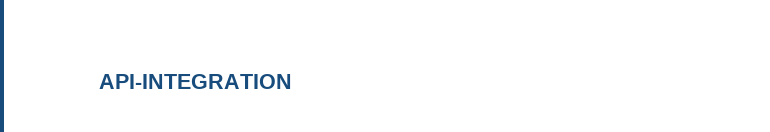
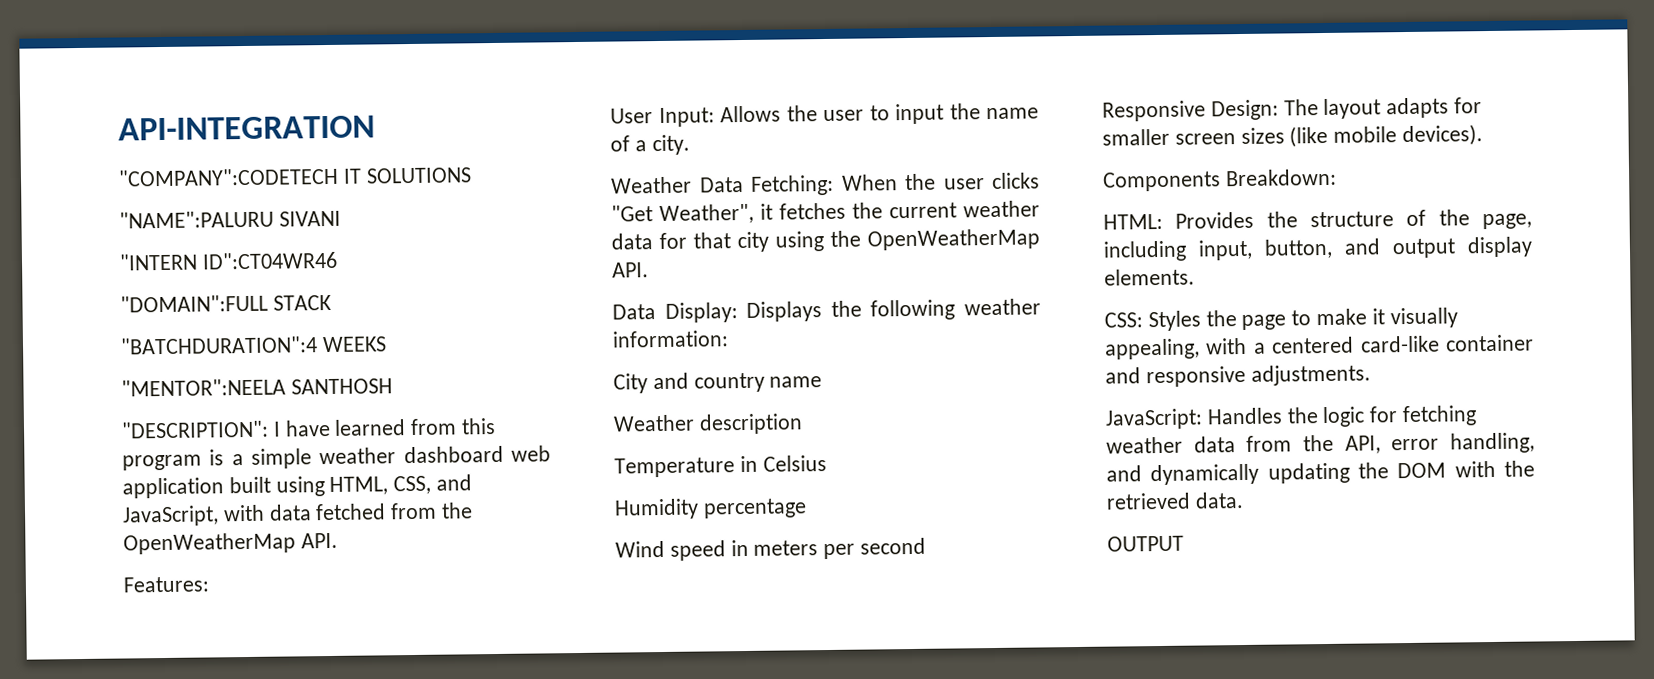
(292, 81) none -> [118,167,472,187] [119,210,341,229] [119,251,338,271] [120,294,332,313] [120,336,387,355] [121,378,393,397] [121,417,497,439] [122,445,551,471] [122,474,473,499] [122,502,474,527] [123,532,338,555] [123,576,209,593] [610,103,1039,128] [610,134,690,156] [611,172,1040,196] [611,200,1040,225] [611,228,1040,253] [612,262,649,278] [612,298,1041,323] [612,330,729,348] [613,372,823,394] [613,413,803,435] [614,455,827,478] [614,498,807,520] [615,537,927,561] [1102,97,1483,122] [1102,124,1484,148] [1103,168,1337,192] [1103,209,1532,230] [1103,236,1533,262] [1104,268,1195,286] [1104,307,1458,332] [1105,334,1534,360] [1105,364,1371,388] [1105,405,1478,430] [1106,432,1535,454] [1106,460,1535,486] [1106,492,1244,510] [1107,535,1184,552] // "COMPANY":CODETECH IT SOLUTIONS // "NAME":PALURU SIVANI // "INTERN ID":CT04WR46 // "DOMAIN":FULL STACK // "BATCHDURATION":4 WEEKS // "MENTOR":NEELA SANTHOSH // "DESCRIPTION": I have learned from this program is a simple weather dashboard web application built using HTML, CSS, and JavaScript, with data fetched from the OpenWeatherMap API. // Features: // User Input: Allows the user to input the name of a city. // Weather Data Fetching: When the user clicks "Get Weather", it fetches the current weather data for that city using the OpenWeatherMap API. // Data Display: Displays the following weather information: // City and country name // Weather description // Temperature in Celsius // Humidity percentage // Wind speed in meters per second // Responsive Design: The layout adapts for smaller screen sizes (like mobile devices). // Components Breakdown: // HTML: Provides the structure of the page, including input, button, and output display elements. // CSS: Styles the page to make it visually appealing, with a centered card-like container and responsive adjustments. // JavaScript: Handles the logic for fetching weather data from the API, error handling, and dynamically updating the DOM with the retrieved data. // OUTPUT

